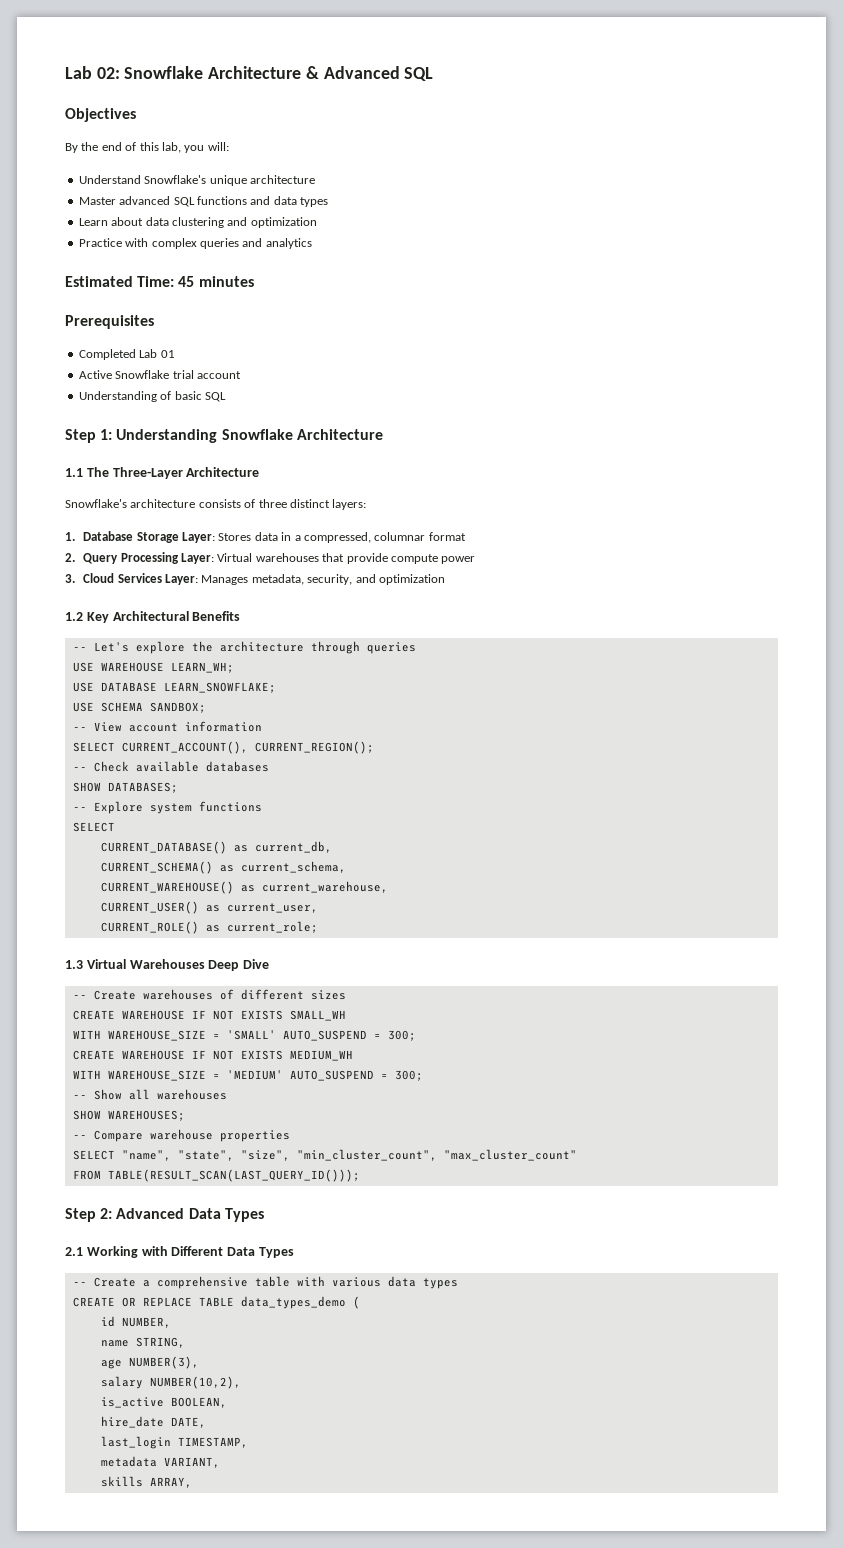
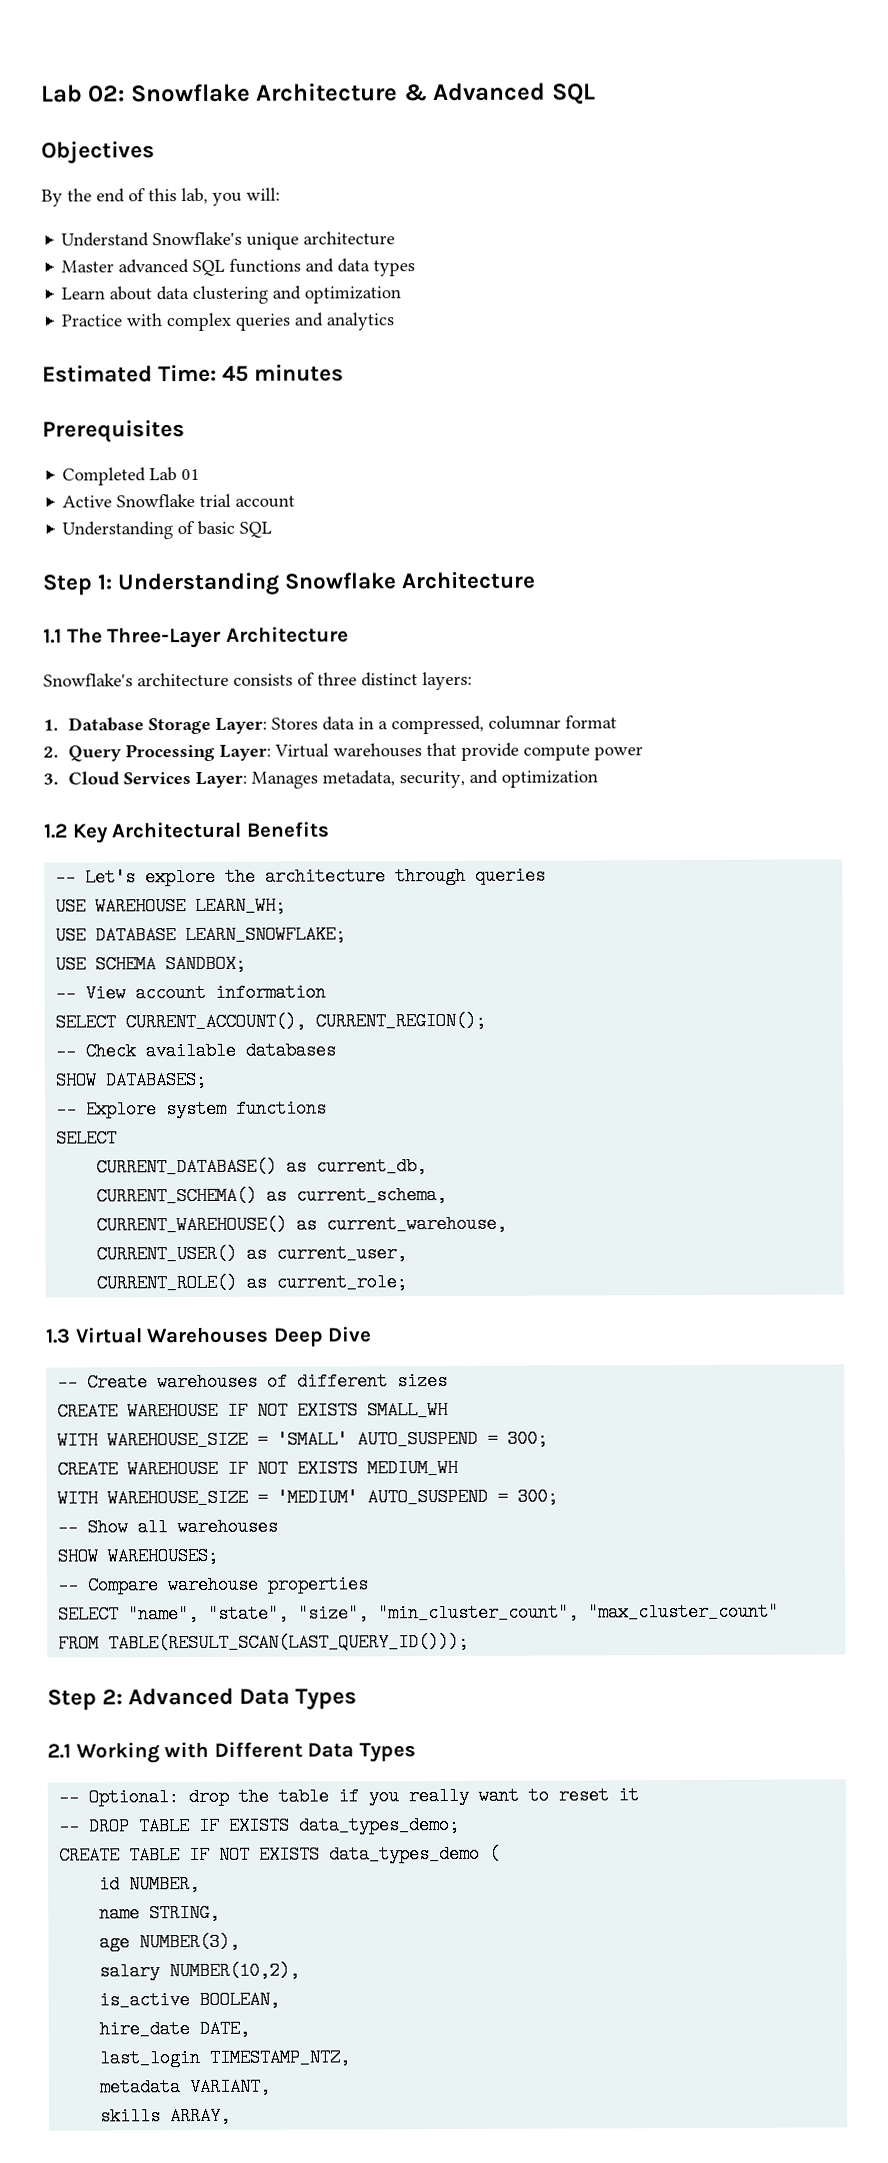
[93,1276,458,1289] [72,1297,234,1307] Create a comprehensive table with various data types // CREATE OR REPLACE TABLE -> [88,1786,640,1807] [58,1815,461,1836] [59,1845,321,1865] Optional: drop the table if you really want to reset it // -- DROP TABLE IF EXISTS data_types_demo; // CREATE TABLE IF NOT EXISTS
[177,1437,248,1448] TIMESTAMP, -> [209,2048,351,2067] TIMESTAMP_NTZ,

